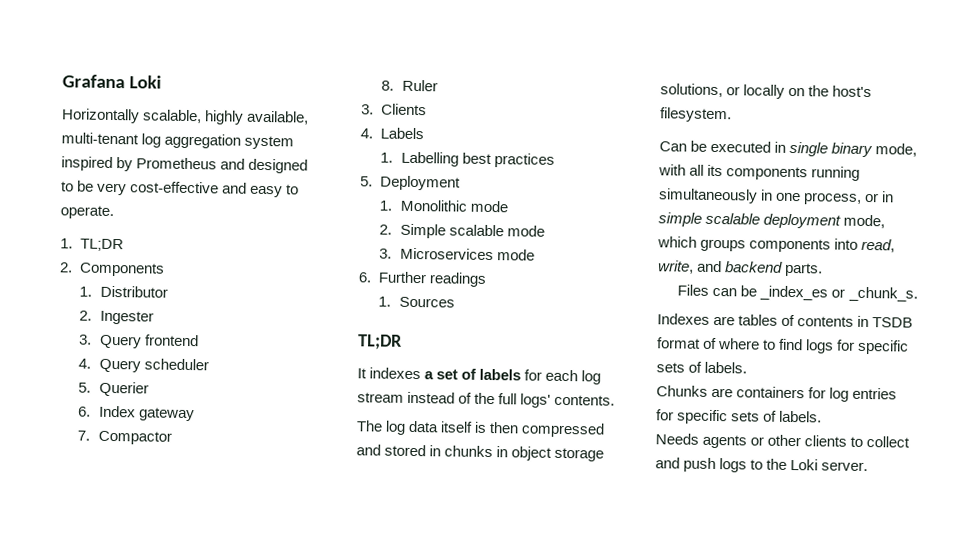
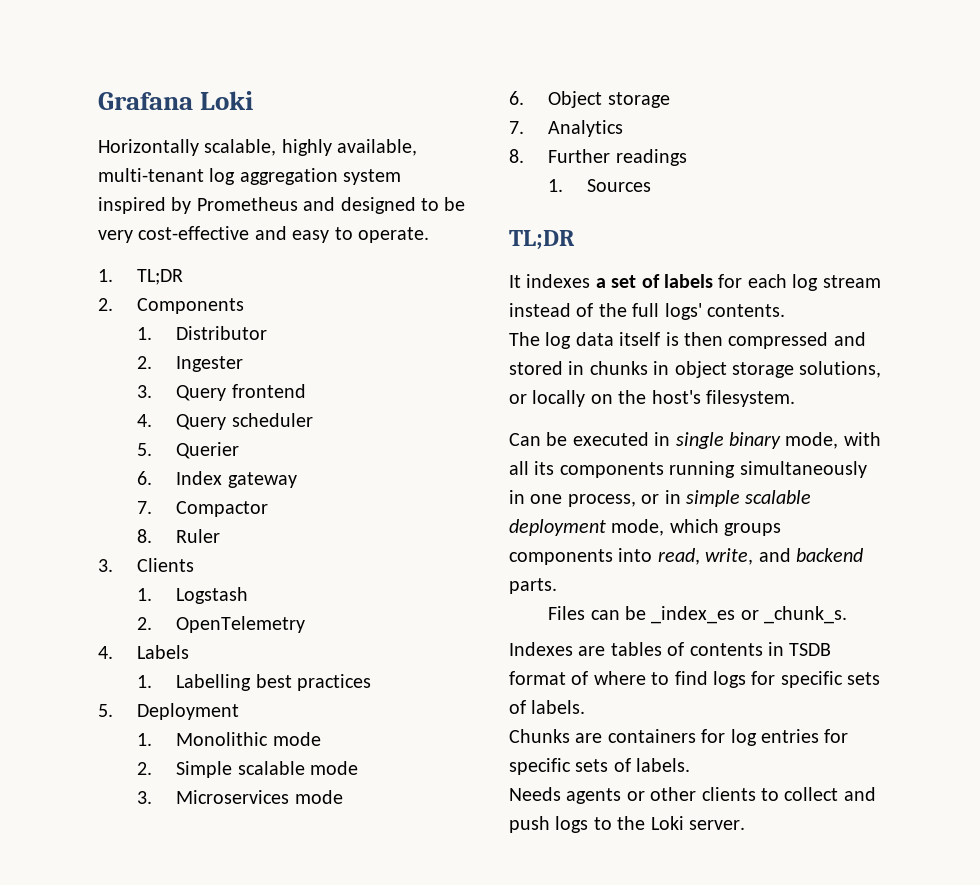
(428, 109) none -> [137,587,249,604] [137,616,306,633] // 1. Logstash // 2. OpenTelemetry
(372, 277) none -> [548,91,670,108] [509,120,624,137] [509,149,524,163] Object storage // 7. Analytics // 8.

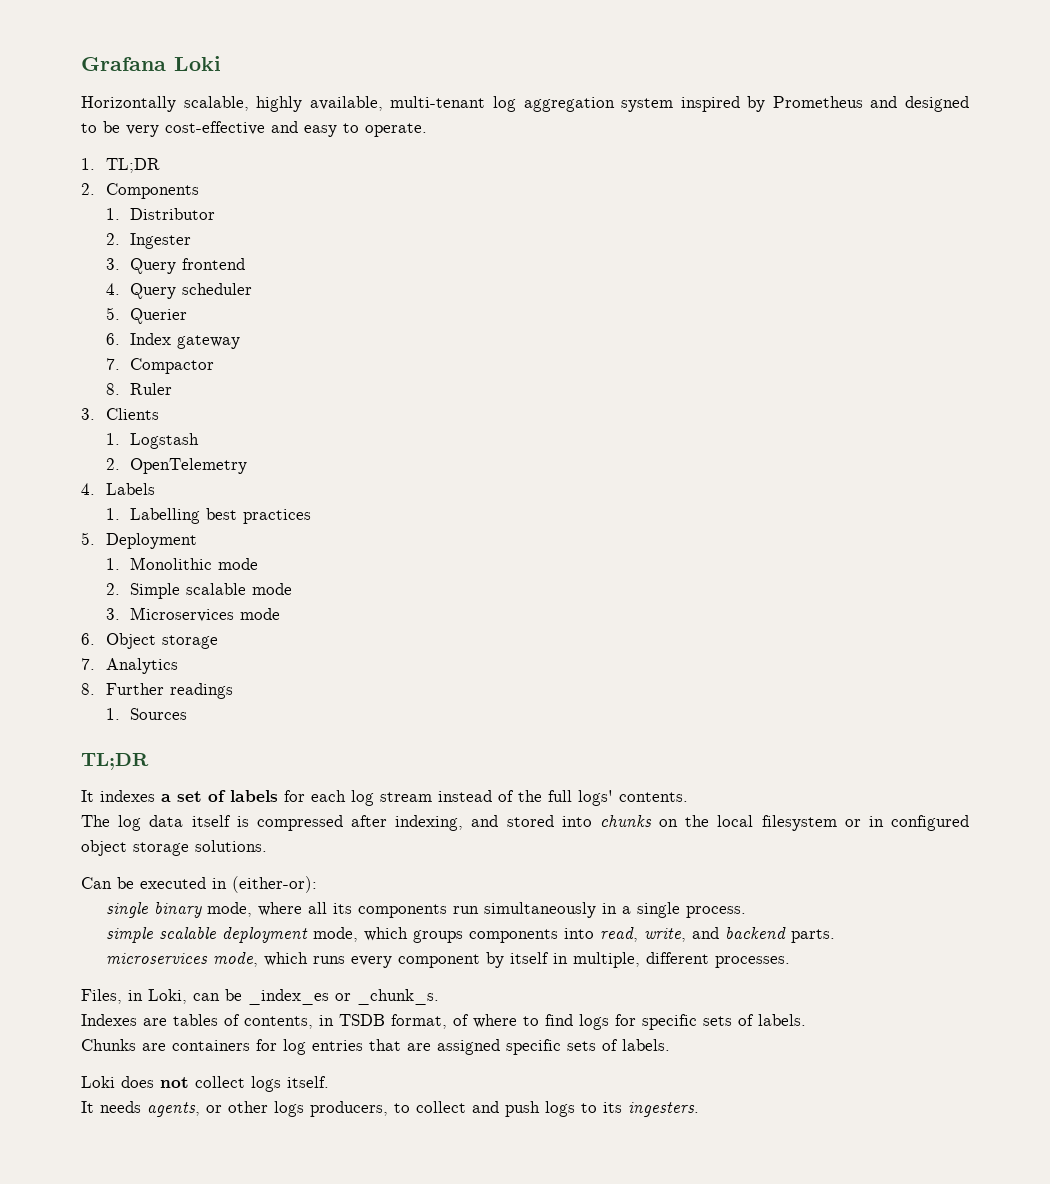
[684,332,866,349] [509,361,882,378] [509,390,795,407] then compressed and stored in chunks in object storage solutions, or locally on the host's filesystem. -> [256,815,969,831] [81,840,267,856] compressed after indexing, and stored into chunks on the local filesystem or in configured object storage solutions.
(671, 439) none -> [232,876,317,893] (either-or): //
[843,432,881,446] with -> [257,902,302,916] where
[669,461,736,478] running -> [452,906,479,914] run
[530,490,681,507] one process, or in -> [621,902,746,918] a single process. //
[548,606,586,620] Files -> [105,952,790,968] [81,989,187,1004] microservices mode, which runs every component by itself in multiple, different processes. // Files, in Loki,
[689,643,763,656] contents -> [244,1016,313,1029] contents,
[509,671,566,685] format -> [391,1014,447,1029] format,
[824,729,849,743] [509,758,691,775] [509,787,756,804] for specific sets of labels. // Needs agents or other clients -> [369,1039,670,1055] [81,1076,329,1092] [81,1101,388,1117] that are assigned specific sets of labels. // Loki does not collect logs itself. // It needs agents, or other logs producers,
[617,816,745,830] the Loki server. -> [603,1102,699,1117] its ingesters.

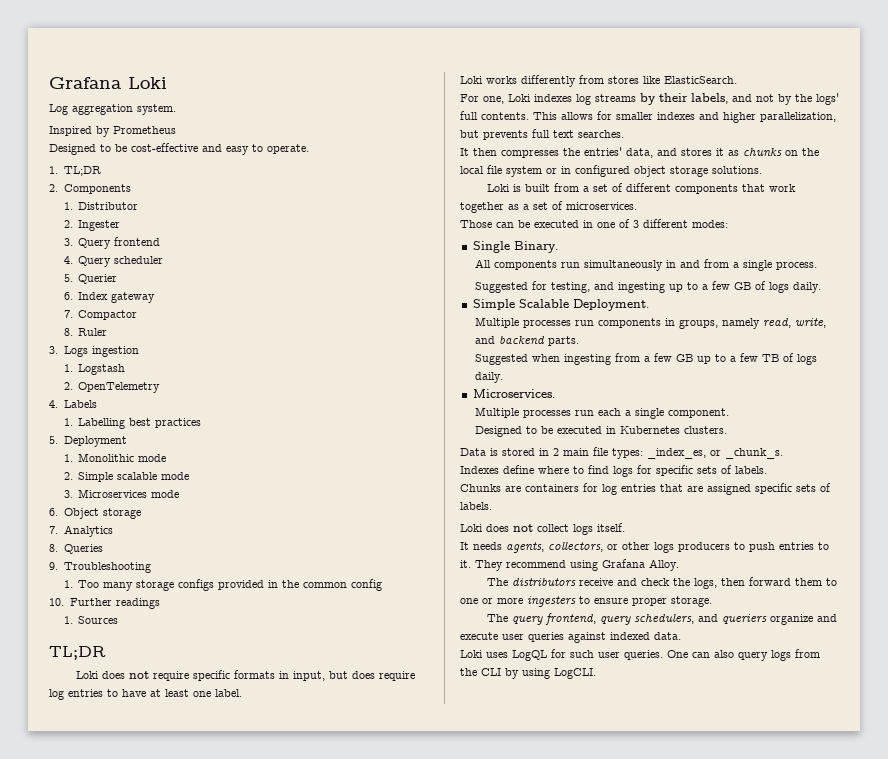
[81,96,740,112] Horizontally scalable, highly available, multi-tenant log aggregation system inspired -> [49,104,176,115] [49,126,92,136] Log aggregation system. // Inspired
[870,96,970,112] [81,121,159,137] and designed to be very -> [49,144,127,155] // Designed to be
[105,408,159,420] Clients -> [63,346,139,357] Logs ingestion
(95, 689) none -> [63,544,103,554] [49,562,151,573] [63,579,383,591] [49,598,64,606] Queries // 9. Troubleshooting // 1. Too many storage configs provided in the common config // 10.
[81,790,688,806] [81,815,592,831] It indexes a set of labels for each log stream instead of the full logs' contents. // The log data itself is compressed after indexing, and stored into -> [75,670,415,681] [49,689,242,700] [460,75,737,87] [460,93,839,105] [460,111,836,123] [460,129,624,140] [460,147,739,158] Loki does not require specific formats in input, but does require log entries to have at least one label. // Loki works differently from stores like ElasticSearch. // For one, Loki indexes log streams by their labels, and not by the logs' full contents. This allows for smaller indexes and higher parallelization, but prevents full text searches. // It then compresses the entries' data, and stores it as
[761,815,837,831] filesystem -> [487,165,542,177] file system
[81,876,317,893] [105,902,352,918] Can be executed in (either-or): // single binary mode, where all its -> [486,183,796,194] [460,201,637,213] [460,219,728,228] [472,241,558,253] [474,259,491,268] Loki is built from a set of different components that work together as a set of microservices. // Those can be executed in one of 3 different modes: // Single Binary. // All
(617, 908) none -> [679,259,729,268] and from
[105,927,594,943] simple scalable deployment mode, which groups components into -> [474,281,821,293] [472,299,649,311] [474,317,760,329] Suggested for testing, and ingesting up to a few GB of logs daily. // Simple Scalable Deployment. // Multiple processes run components in groups, namely
[105,952,790,968] [81,989,439,1005] [81,1014,469,1029] microservices mode, which runs every component by itself in multiple, different processes. // Files, in Loki, can be _index_es or _chunk_s. // Indexes are tables of contents, in TSDB format, of -> [474,353,817,365] [474,372,503,383] [472,389,555,398] [474,407,729,419] [474,426,727,437] [460,447,783,459] [460,465,534,474] Suggested when ingesting from a few GB up to a few TB of logs daily. // Microservices. // Multiple processes run each a single component. // Designed to be executed in Kubernetes clusters. // Data is stored in 2 main file types: _index_es, or _chunk_s. // Indexes define
(200, 1109) none -> [548,542,603,552] collectors,
[310,1101,699,1117] producers, to collect and push logs to its ingesters. -> [678,542,829,552] [460,559,679,571] [486,577,837,589] [460,596,712,607] [486,613,837,625] [460,632,681,643] [460,649,820,661] [460,668,596,679] producers to push entries to it. They recommend using Grafana Alloy. // The distributors receive and check the logs, then forward them to one or more ingesters to ensure proper storage. // The query frontend, query schedulers, and queriers organize and execute user queries against indexed data. // Loki uses LogQL for such user queries. One can also query logs from the CLI by using LogCLI.

